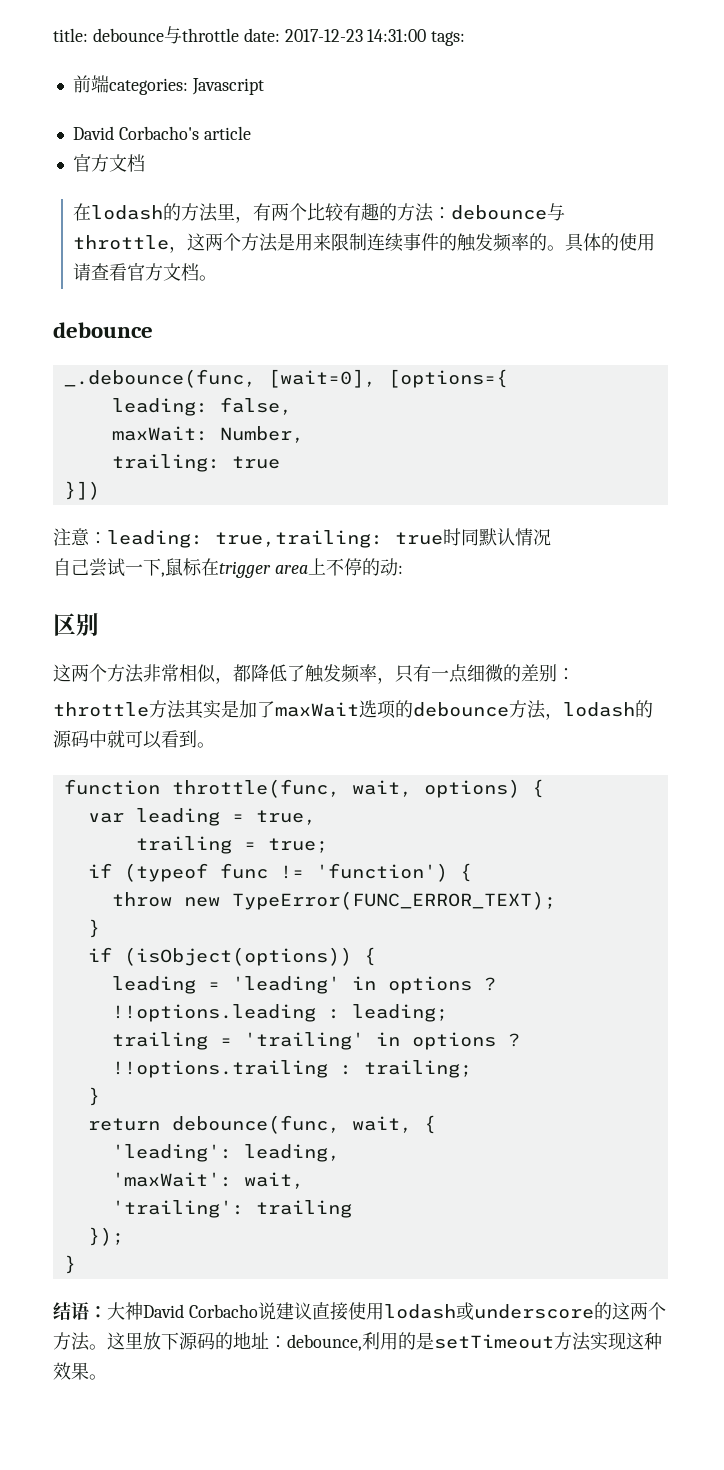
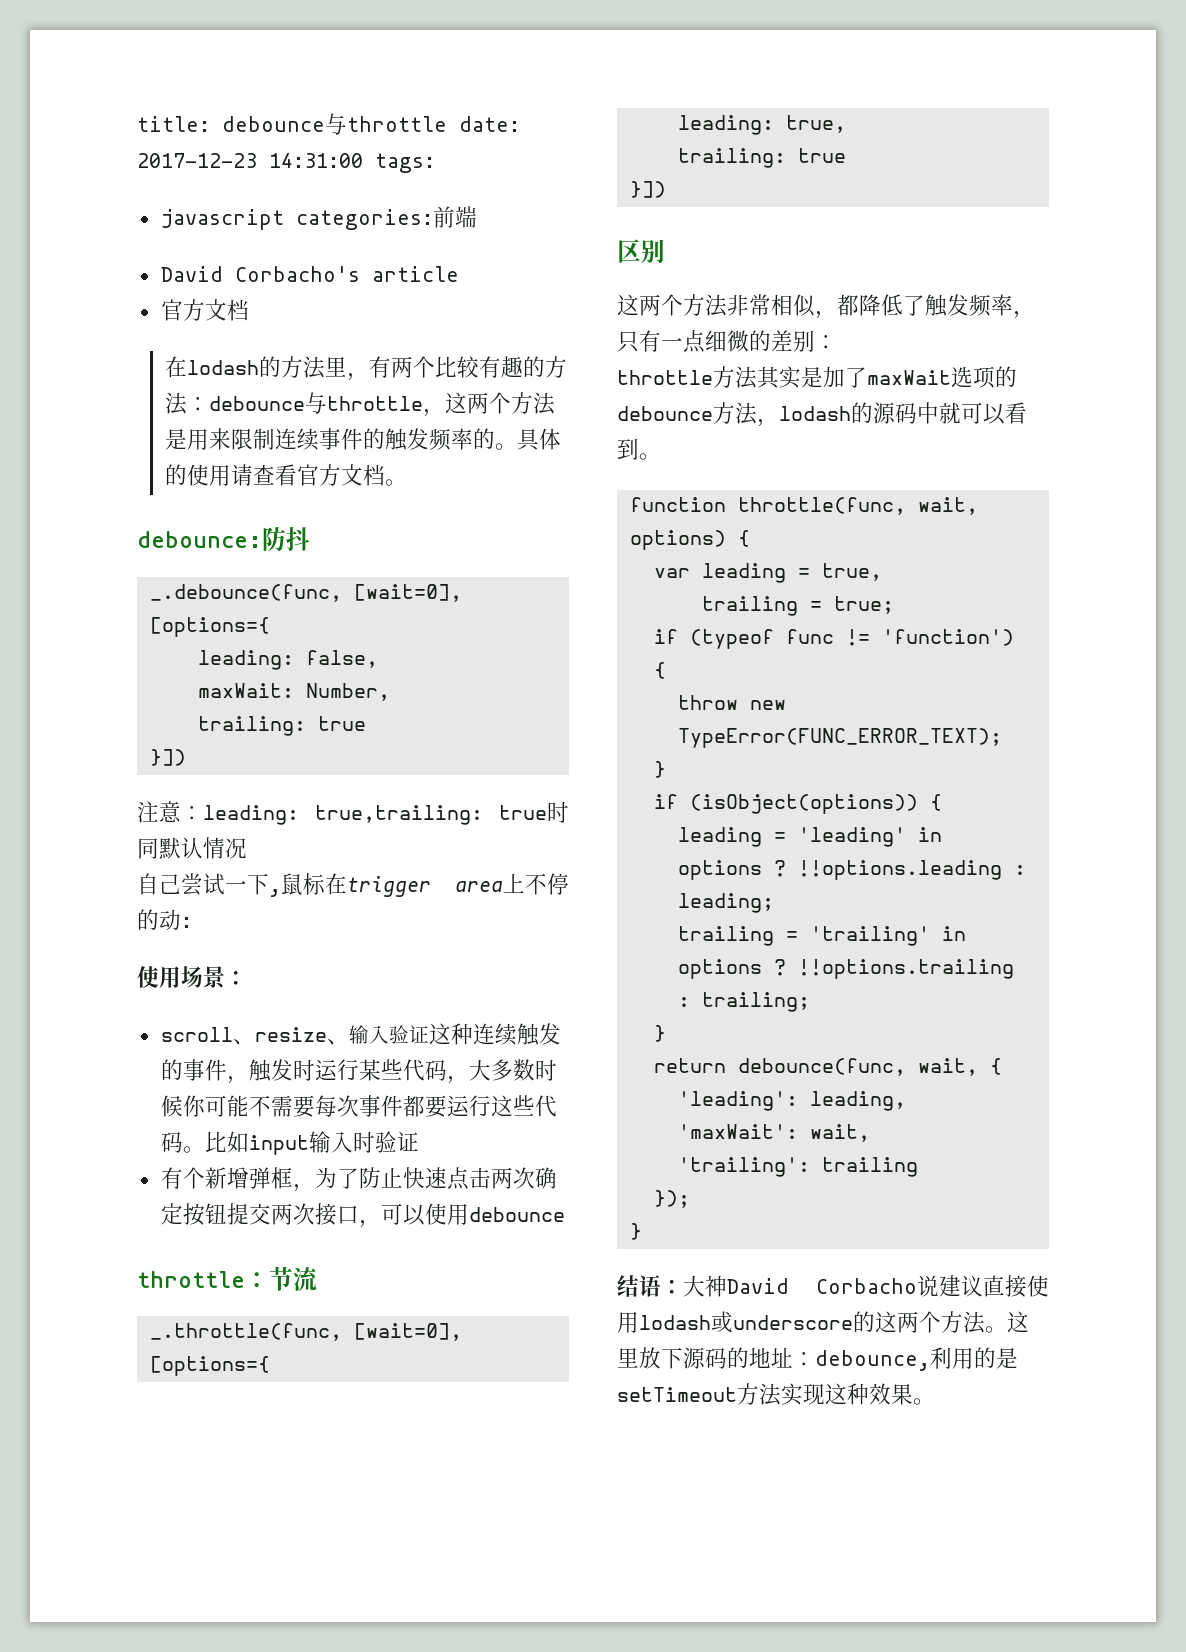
(466, 38) none -> [160,209,433,230] javascript categories:
[108,78,264,95] categories: Javascript -> (477, 217) none
[53,322,153,338] debounce -> [137,527,310,552] debounce:防抖
(403, 569) none -> [137,966,247,989] [160,1023,561,1046] [160,1059,557,1084] [160,1095,557,1118] [160,1131,419,1155] [160,1167,557,1192] [160,1203,565,1228] [137,1266,317,1291] [149,1323,462,1341] [149,1356,270,1376] [677,115,846,135] [677,148,846,168] [629,181,666,198] // 使用场景： // scroll、resize、输入验证这种连续触发的事件，触发时运行某些代码，大多数时候你可能不需要每次事件都要运行这些代码。比如input输入时验证 // 有个新增弹框，为了防止快速点击两次确定按钮提交两次接口，可以使用debounce // throttle：节流 // _.throttle(func, [wait=0], [options={ // leading: true, // trailing: true // }])

